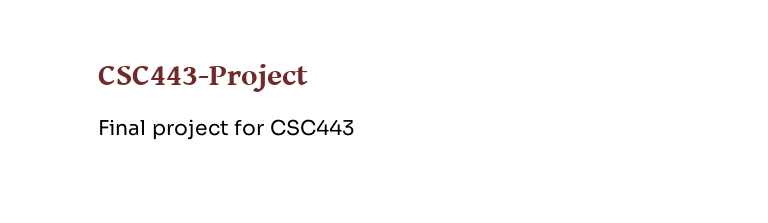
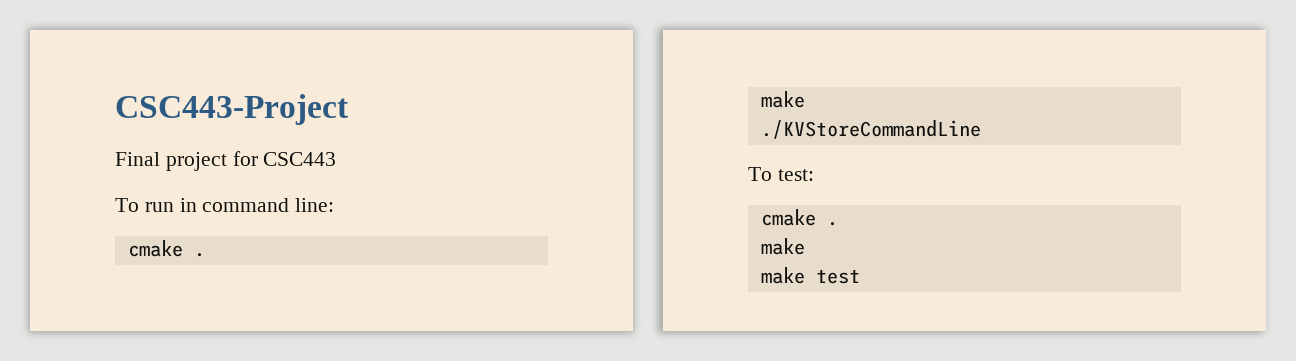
(355, 127) none -> [115,198,335,212] [127,240,205,257] [760,91,805,108] [760,120,981,139] [748,167,814,181] [760,209,838,226] [760,238,805,255] [760,267,860,284] // To run in command line: // cmake . // make // ./KVStoreCommandLine // To test: // cmake . // make // make test

